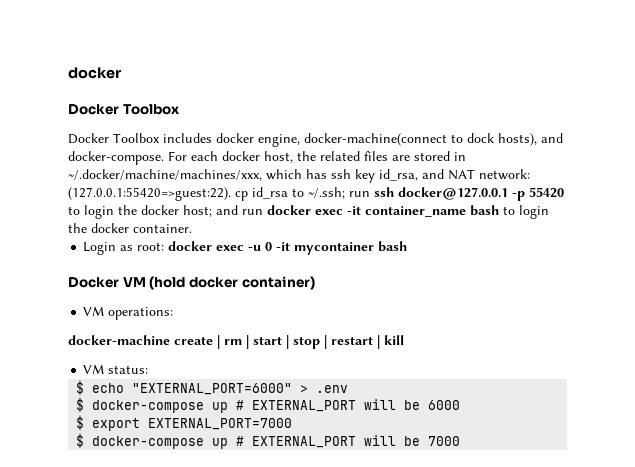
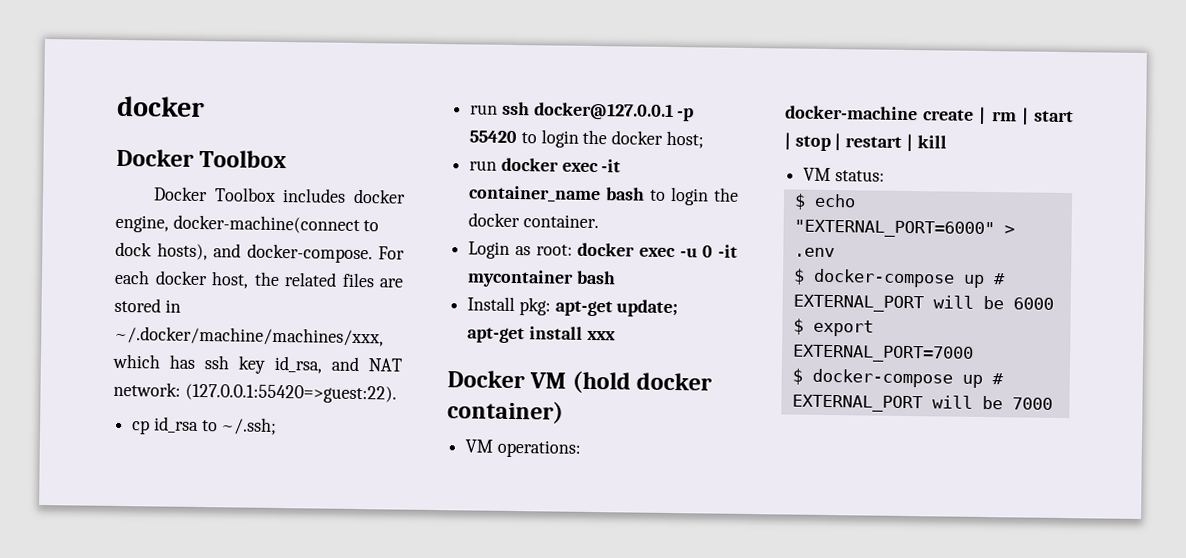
(231, 194) none -> (397, 393) //
(345, 193) none -> (278, 426) //
[216,205,238,215] and -> (704, 139) //
(408, 246) none -> [467,296,679,318] [467,326,616,344] // Install pkg: apt-get update; apt-get install xxx

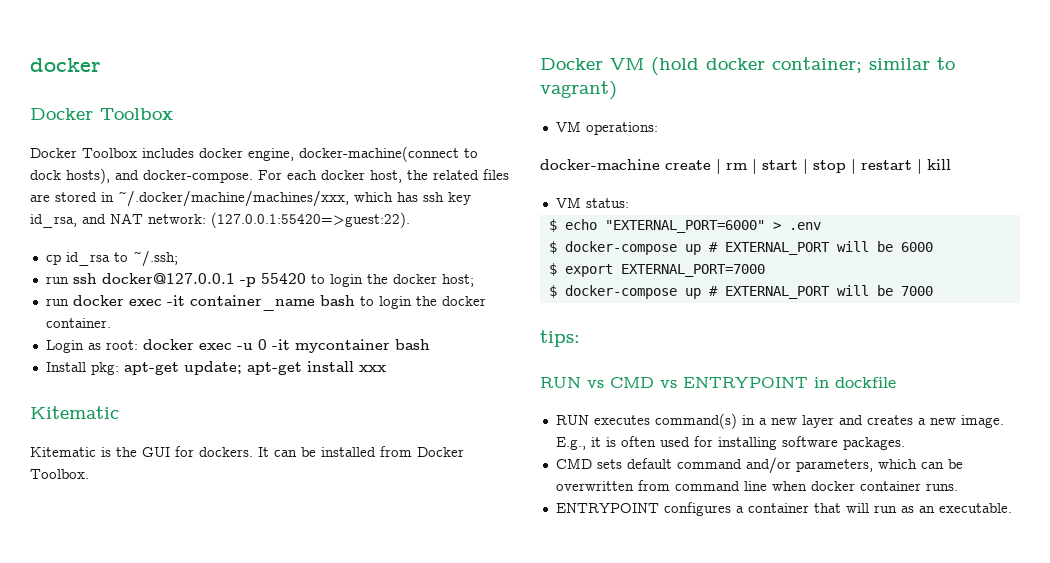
(616, 335) none -> [30,406,119,419] [30,446,464,457] [30,469,89,479] // Kitematic // Kitematic is the GUI for dockers. It can be installed from Docker Toolbox.
[447,400,564,424] container) -> [772,57,955,73] [540,81,617,100] container; similar to vagrant)
(1053, 403) none -> [540,330,580,347] [540,377,896,388] [555,413,1004,429] [555,436,905,450] [555,457,963,474] [555,480,958,491] [555,502,1012,516] // tips: // RUN vs CMD vs ENTRYPOINT in dockfile // RUN executes command(s) in a new layer and creates a new image. E.g., it is often used for installing software packages. // CMD sets default command and/or parameters, which can be overwritten from command line when docker container runs. // ENTRYPOINT configures a container that will run as an executable.

